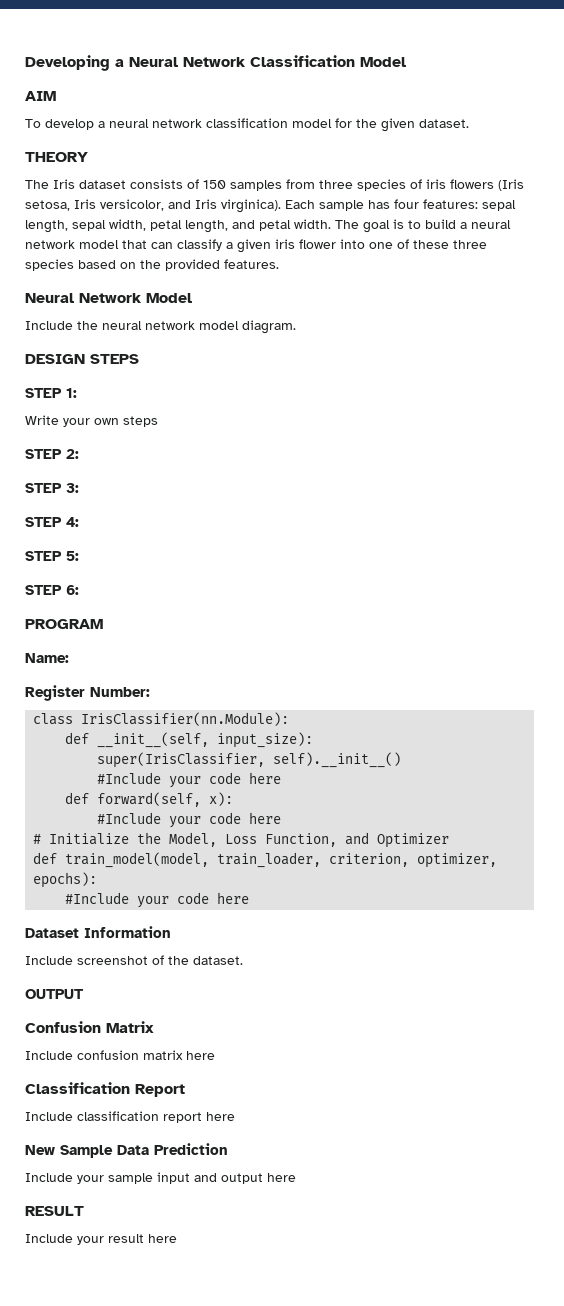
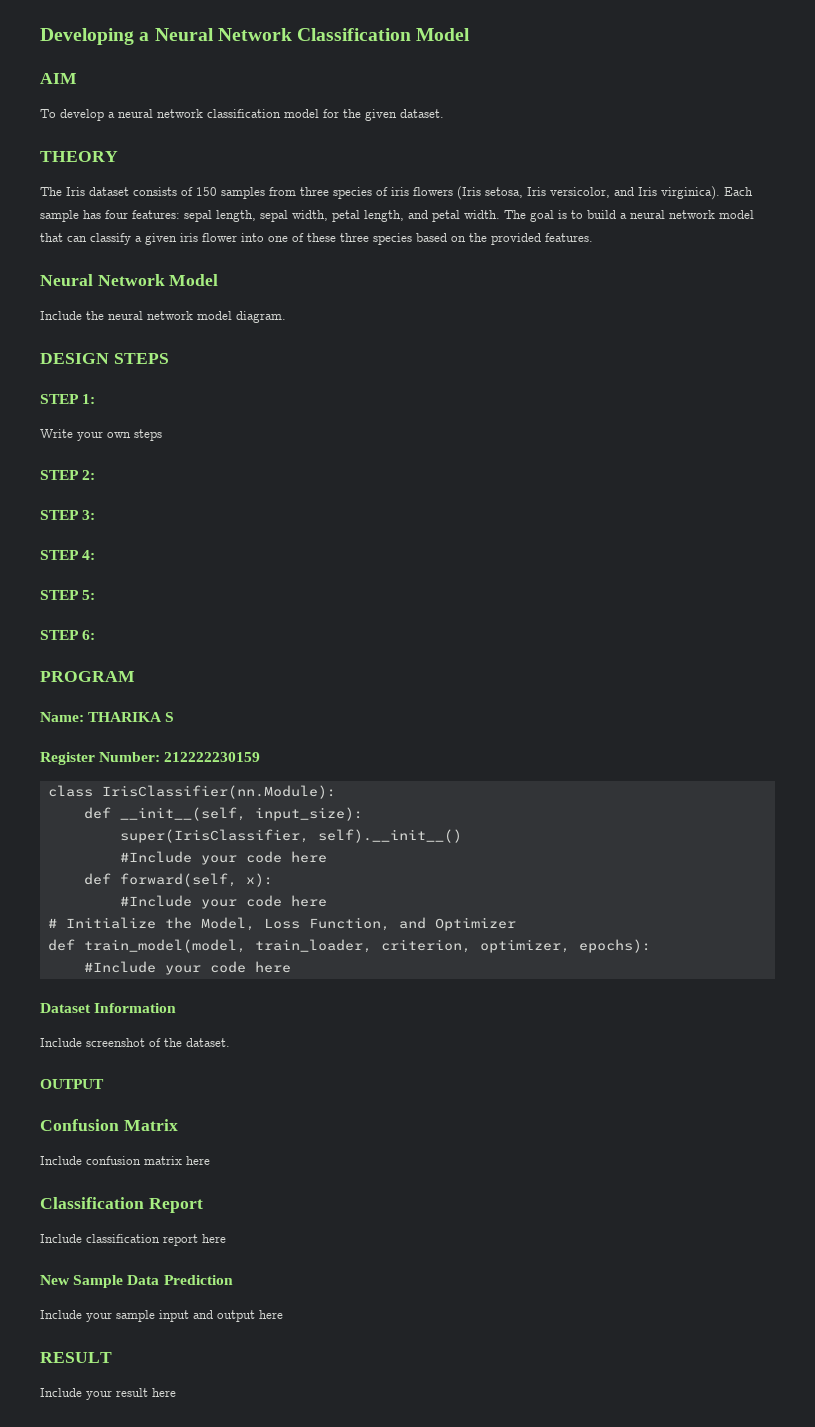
(69, 658) none -> [88,712,175,722] THARIKA S
(150, 692) none -> [164,752,261,762] 212222230159

